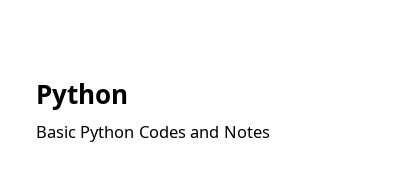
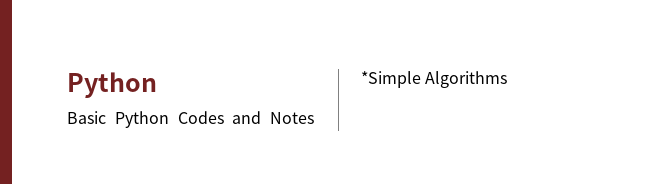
(270, 132) none -> [361,71,508,88] *Simple Algorithms

